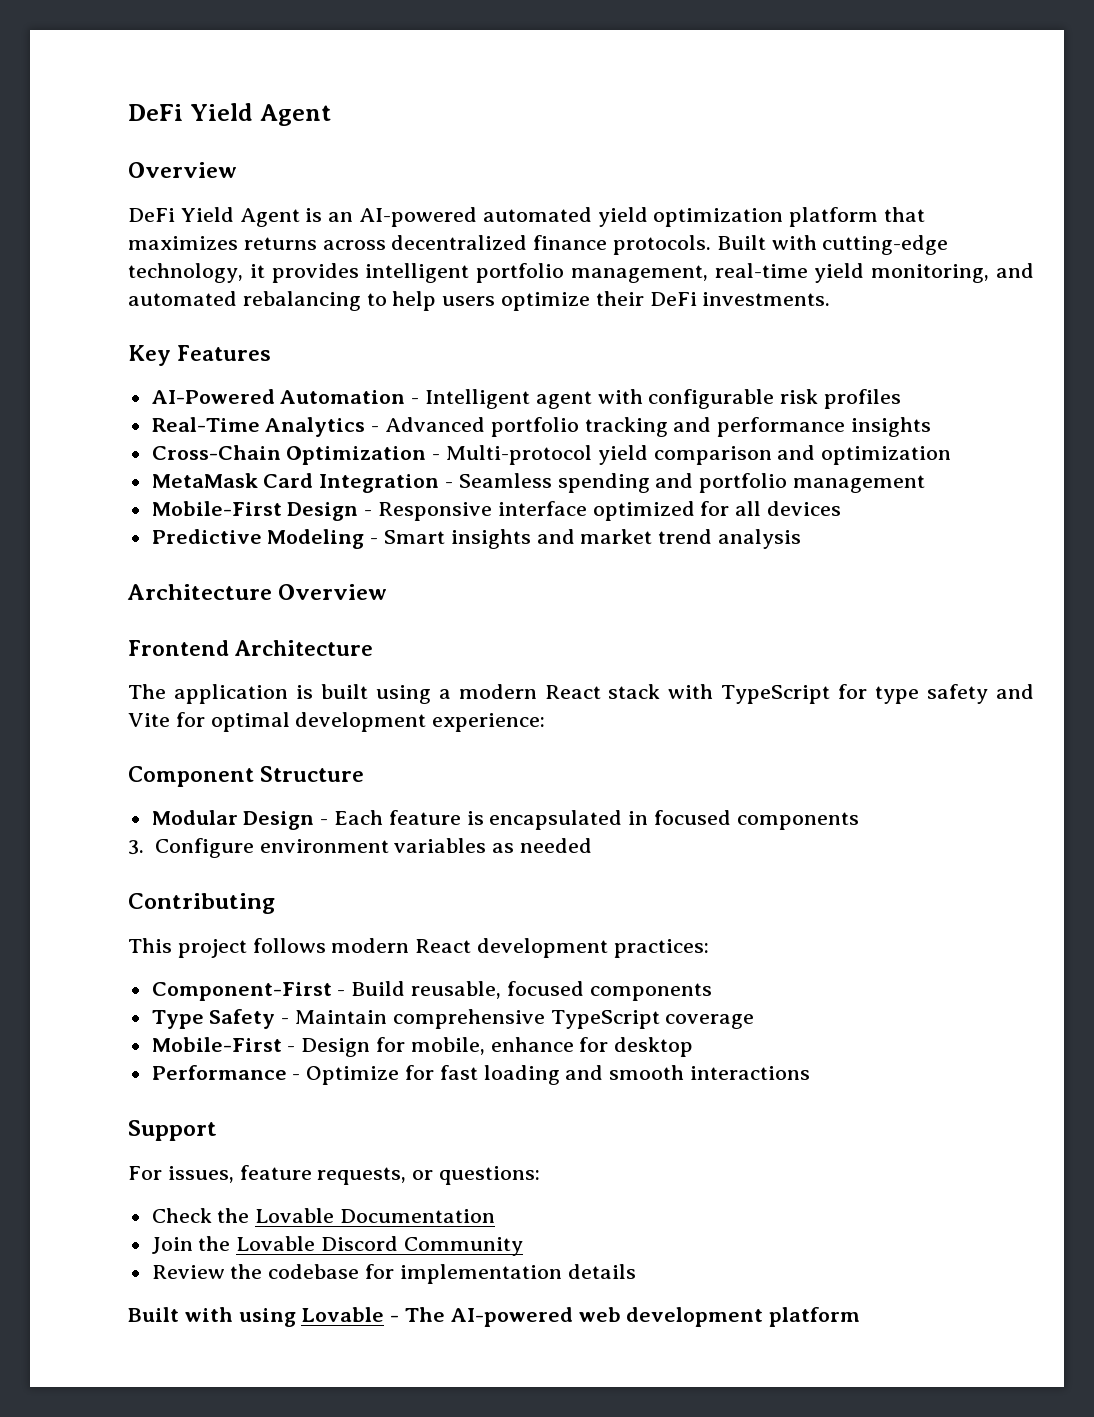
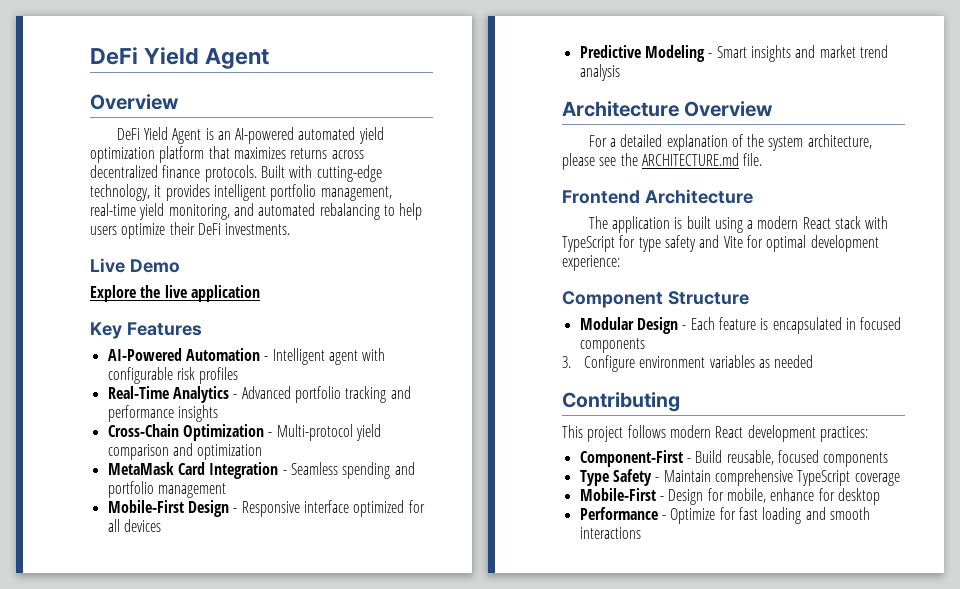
(831, 299) none -> [90,258,180,273] [90,285,260,302] // Live Demo // Explore the live application
(388, 592) none -> [588,134,872,151] [562,153,763,170] // For a detailed explanation of the system architecture, please see the ARCHITECTURE.md file.
[128,1120,217,1141] [128,1165,541,1185] [151,1208,496,1223] [151,1236,523,1256] [151,1264,636,1284] [128,1307,861,1327] // Support // For issues, feature requests, or questions: // Check the Lovable Documentation // Join the Lovable Discord Community // Review the codebase for implementation details // Built with using Lovable - The AI-powered web development platform -> (641, 533) none

